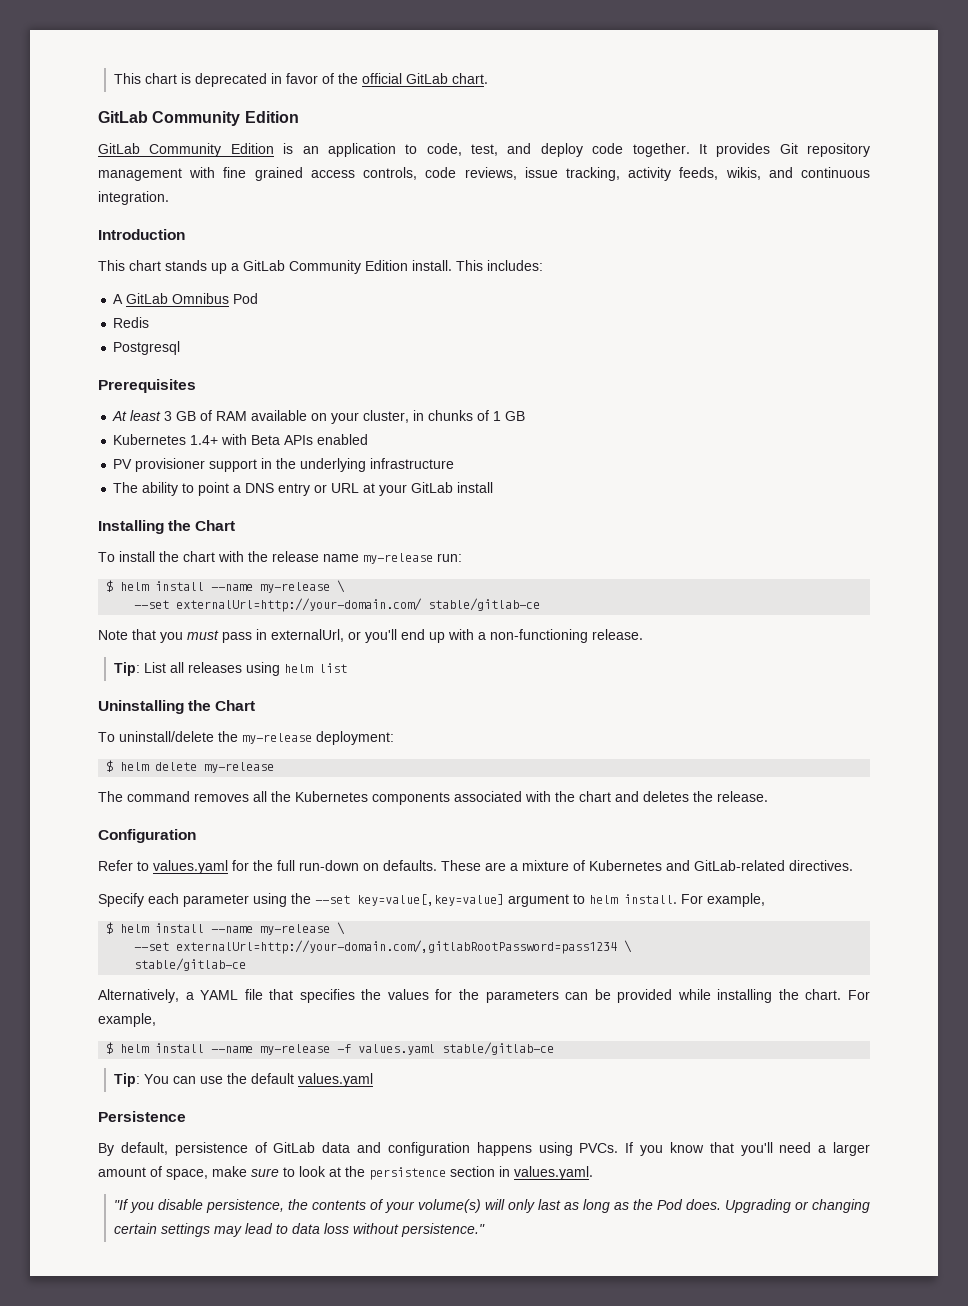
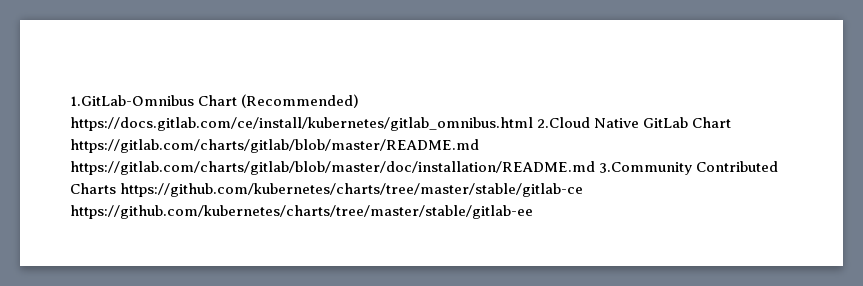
[113,73,488,87] [98,111,299,126] [98,143,870,157] [98,167,870,181] [98,191,169,205] [98,229,185,240] [98,260,543,274] [113,293,259,304] [113,317,150,328] [113,341,181,355] [98,379,196,393] [112,410,526,424] [113,434,369,445] [113,458,455,472] [113,482,494,496] [98,520,236,534] [98,551,462,564] [106,580,346,593] [134,598,541,612] [98,629,643,643] [113,662,347,676] [98,700,256,714] [98,731,394,745] [106,760,275,773] [98,791,768,805] [98,829,196,843] [98,860,853,874] [98,893,765,907] [106,922,346,935] [134,940,633,954] [134,958,247,971] [98,989,870,1003] [98,1013,156,1027] [106,1042,555,1055] [113,1073,373,1087] [98,1111,186,1122] [98,1142,871,1156] [98,1166,593,1180] [113,1199,870,1213] [113,1223,485,1237] This chart is deprecated in favor of the official GitLab chart. // GitLab Community Edition // GitLab Community Edition is an application to code, test, and deploy code together. It provides Git repository management with fine grained access controls, code reviews, issue tracking, activity feeds, wikis, and continuous integration. // Introduction // This chart stands up a GitLab Community Edition install. This includes: // A GitLab Omnibus Pod // Redis // Postgresql // Prerequisites // At least 3 GB of RAM available on your cluster, in chunks of 1 GB // Kubernetes 1.4+ with Beta APIs enabled // PV provisioner support in the underlying infrastructure // The ability to point a DNS entry or URL at your GitLab install // Installing the Chart // To install the chart with the release name my-release run: // $ helm install --name my-release \ // --set externalUrl=http://your-domain.com/ stable/gitlab-ce // Note that you must pass in externalUrl, or you'll end up with a non-functioning release. // Tip: List all releases using helm list // Uninstalling the Chart // To uninstall/delete the my-release deployment: // $ helm delete my-release // The command removes all the Kubernetes components associated with the chart and deletes the release. // Configuration // Refer to values.yaml for the full run-down on defaults. These are a mixture of Kubernetes and GitLab-related directives. // Specify each parameter using the --set key=value[,key=value] argument to helm install. For example, // $ helm install --name my-release \ // --set externalUrl=http://your-domain.com/,gitlabRootPassword=pass1234 \ // stable/gitlab-ce // Alternatively, a YAML file that specifies the values for the parameters can be provided while installing the chart. For example, // $ helm install --name my-release -f values.yaml stable/gitlab-ce // Tip: You can use the default values.yaml // Persistence // By default, persistence of GitLab data and configuration happens using PVCs. If you know that you'll need a larger amount of space, make sure to look at the persistence section in values.yaml. // "If you disable persistence, the contents of your volume(s) will only last as long as the Pod does. Upgrading or changing certain settings may lead to data loss without persistence." -> [70,94,360,108] [70,117,732,131] [70,139,479,153] [70,161,779,175] [70,183,584,197] [70,205,533,219] 1.GitLab-Omnibus Chart (Recommended) https://docs.gitlab.com/ce/install/kubernetes/gitlab_omnibus.html 2.Cloud Native GitLab Chart https://gitlab.com/charts/gitlab/blob/master/README.md https://gitlab.com/charts/gitlab/blob/master/doc/installation/README.md 3.Community Contributed Charts https://github.com/kubernetes/charts/tree/master/stable/gitlab-ce https://github.com/kubernetes/charts/tree/master/stable/gitlab-ee

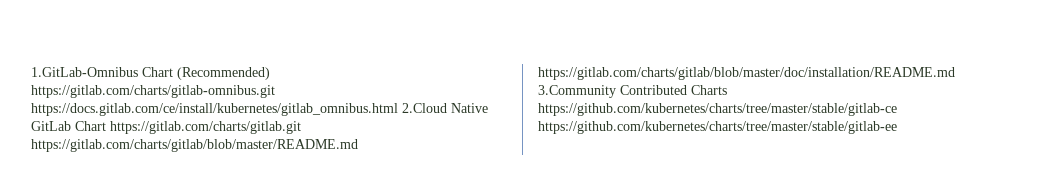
(360, 101) none -> [31,85,275,98] https://gitlab.com/charts/gitlab-omnibus.git
(732, 122) none -> [110,121,301,134] https://gitlab.com/charts/gitlab.git

